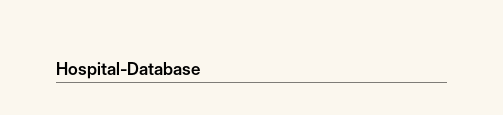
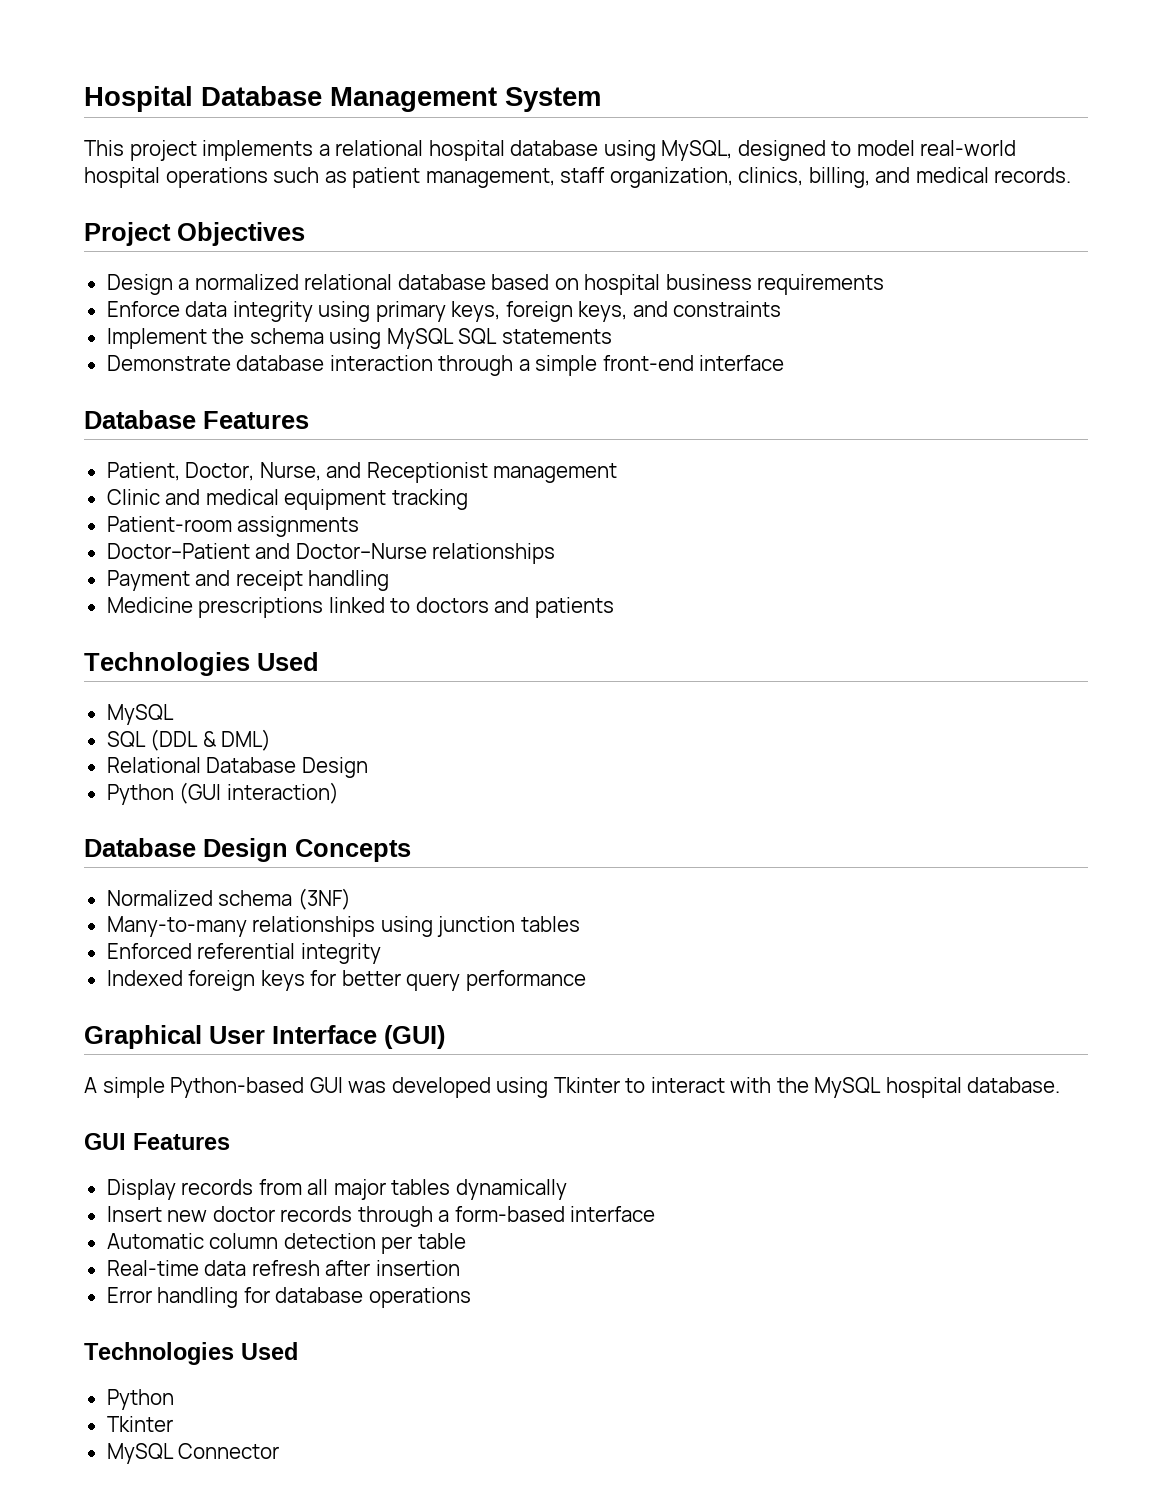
[56,62,200,79] Hospital-Database -> [84,86,601,112] [84,140,1017,161] [84,167,1072,188] [84,222,305,246] [106,274,885,295] [106,301,782,322] [106,328,612,349] [106,355,785,376] [84,410,309,429] [106,462,618,483] [106,489,468,510] [106,516,360,537] [106,543,556,564] [106,570,390,591] [106,597,614,618] [84,652,319,676] [106,704,174,725] [106,729,272,751] [106,757,368,778] [106,782,339,805] [84,838,411,862] [106,888,351,910] [106,916,580,937] [106,943,381,964] [106,970,586,991] [84,1025,445,1049] [84,1077,1061,1098] [84,1133,230,1150] [106,1179,567,1200] [106,1206,656,1227] [106,1233,466,1254] [106,1260,460,1276] [106,1287,471,1308] [84,1342,298,1365] [106,1389,174,1410] [106,1416,173,1432] [106,1443,280,1464] Hospital Database Management System // This project implements a relational hospital database using MySQL, designed to model real-world hospital operations such as patient management, staff organization, clinics, billing, and medical records. // Project Objectives // Design a normalized relational database based on hospital business requirements // Enforce data integrity using primary keys, foreign keys, and constraints // Implement the schema using MySQL SQL statements // Demonstrate database interaction through a simple front-end interface // Database Features // Patient, Doctor, Nurse, and Receptionist management // Clinic and medical equipment tracking // Patient-room assignments // Doctor–Patient and Doctor–Nurse relationships // Payment and receipt handling // Medicine prescriptions linked to doctors and patients // Technologies Used // MySQL // SQL (DDL & DML) // Relational Database Design // Python (GUI interaction) // Database Design Concepts // Normalized schema (3NF) // Many-to-many relationships using junction tables // Enforced referential integrity // Indexed foreign keys for better query performance // Graphical User Interface (GUI) // A simple Python-based GUI was developed using Tkinter to interact with the MySQL hospital database. // GUI Features // Display records from all major tables dynamically // Insert new doctor records through a form-based interface // Automatic column detection per table // Real-time data refresh after insertion // Error handling for database operations // Technologies Used // Python // Tkinter // MySQL Connector

